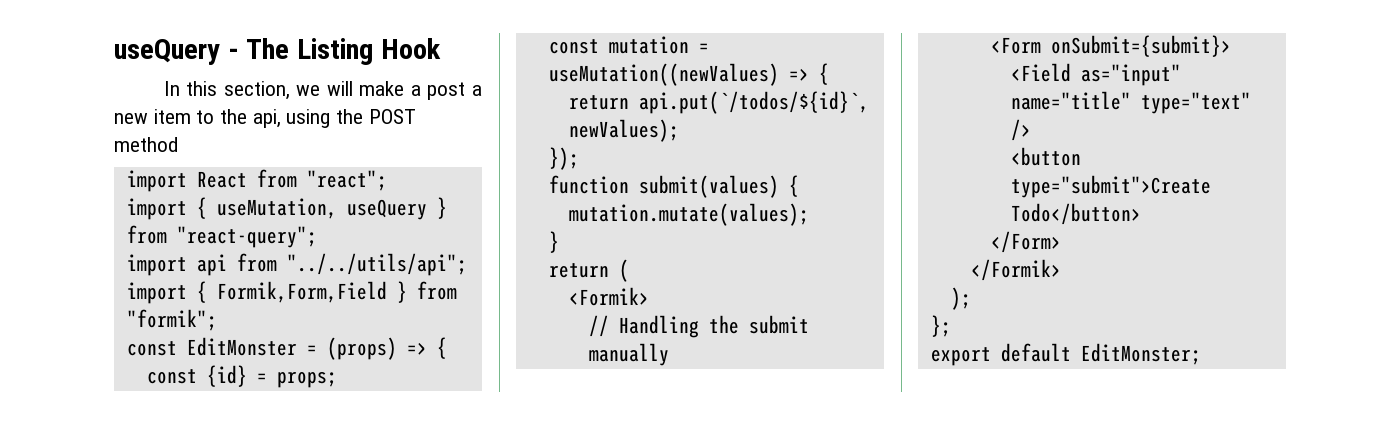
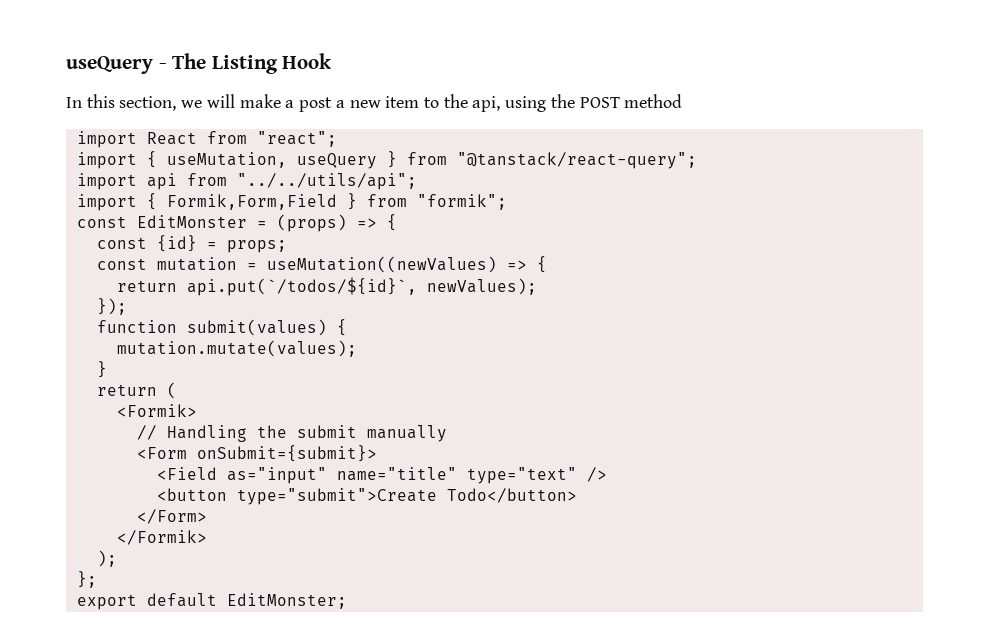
[176,226,317,248] "react-query"; -> [456,152,697,169] "@tanstack/react-query";

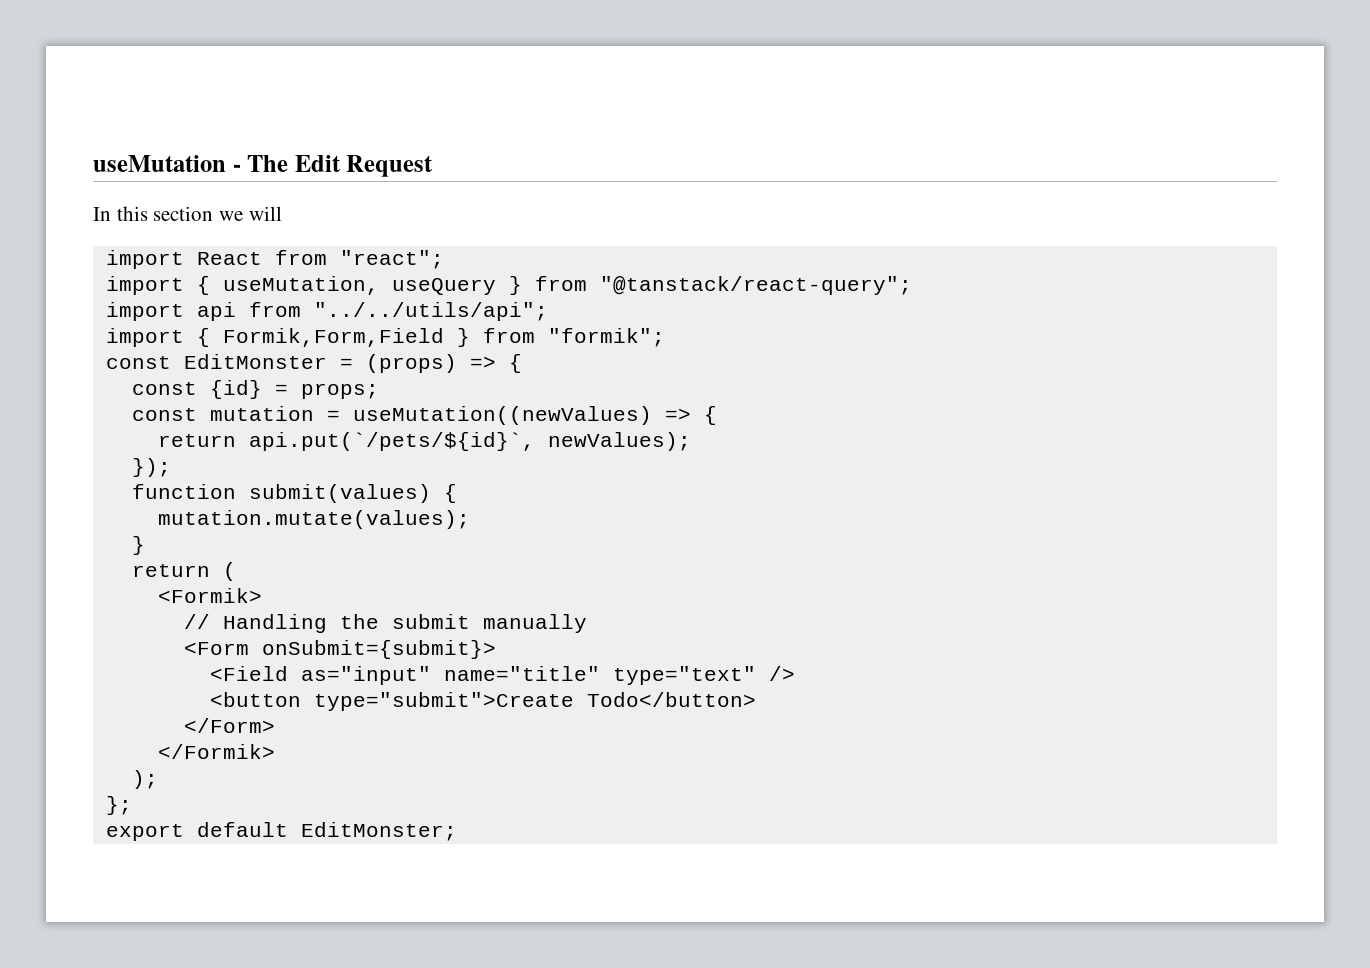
[66,56,153,74] useQuery -> [93,155,226,172] useMutation
[211,53,333,74] Listing Hook -> [294,155,434,177] Edit Request
[119,96,177,111] section, -> [153,206,214,221] section
[239,94,683,112] make a post a new item to the api, using the POST method -> (282, 213) none
[186,277,417,296] api.put(`/todos/${id}`, -> [248,432,535,451] api.put(`/pets/${id}`,

